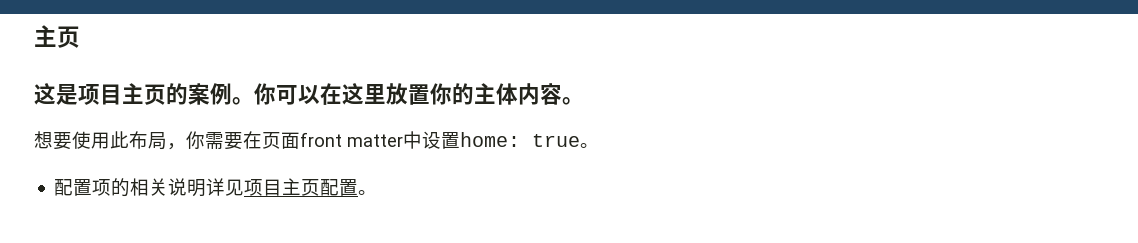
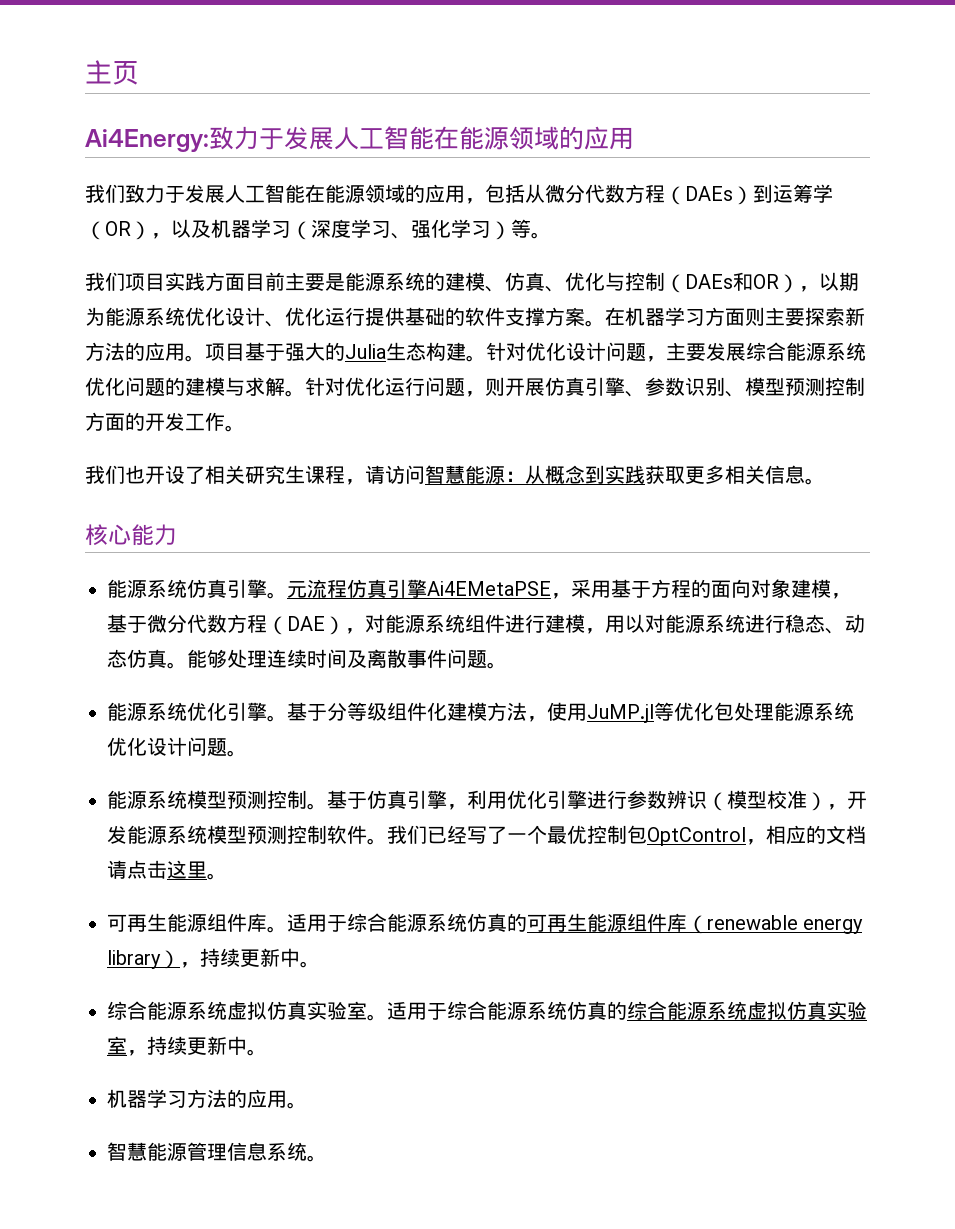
[34,83,584,105] [34,131,599,150] [54,178,359,197] 这是项目主页的案例。你可以在这里放置你的主体内容。 // 想要使用此布局，你需要在页面front matter中设置home: true。 // 配置项的相关说明详见项目主页配置 -> [85,126,634,152] [85,184,833,205] [85,219,551,240] [85,272,859,293] [85,307,865,327] [85,342,866,362] [85,377,865,397] [85,412,245,432] [85,465,825,485] [85,524,177,546] [107,579,851,599] [107,614,865,635] [107,649,507,669] [107,702,854,723] [107,737,247,757] [107,790,867,811] [107,825,866,846] [107,860,227,880] [107,913,864,934] [107,948,320,969] [107,1001,867,1021] [107,1036,267,1056] [107,1089,307,1109] [107,1142,307,1161] Ai4Energy:致力于发展人工智能在能源领域的应用 // 我们致力于发展人工智能在能源领域的应用，包括从微分代数方程（DAEs）到运筹学（OR），以及机器学习（深度学习、强化学习）等。 // 我们项目实践方面目前主要是能源系统的建模、仿真、优化与控制（DAEs和OR），以期为能源系统优化设计、优化运行提供基础的软件支撑方案。在机器学习方面则主要探索新方法的应用。项目基于强大的Julia生态构建。针对优化设计问题，主要发展综合能源系统优化问题的建模与求解。针对优化运行问题，则开展仿真引擎、参数识别、模型预测控制方面的开发工作。 // 我们也开设了相关研究生课程，请访问智慧能源：从概念到实践获取更多相关信息。 // 核心能力 // 能源系统仿真引擎。元流程仿真引擎Ai4EMetaPSE，采用基于方程的面向对象建模，基于微分代数方程（DAE），对能源系统组件进行建模，用以对能源系统进行稳态、动态仿真。能够处理连续时间及离散事件问题。 // 能源系统优化引擎。基于分等级组件化建模方法，使用JuMP.jl等优化包处理能源系统优化设计问题。 // 能源系统模型预测控制。基于仿真引擎，利用优化引擎进行参数辨识（模型校准），开发能源系统模型预测控制软件。我们已经写了一个最优控制包OptControl，相应的文档请点击这里。 // 可再生能源组件库。适用于综合能源系统仿真的可再生能源组件库（renewable energy library），持续更新中。 // 综合能源系统虚拟仿真实验室。适用于综合能源系统仿真的综合能源系统虚拟仿真实验室，持续更新中。 // 机器学习方法的应用。 // 智慧能源管理信息系统

